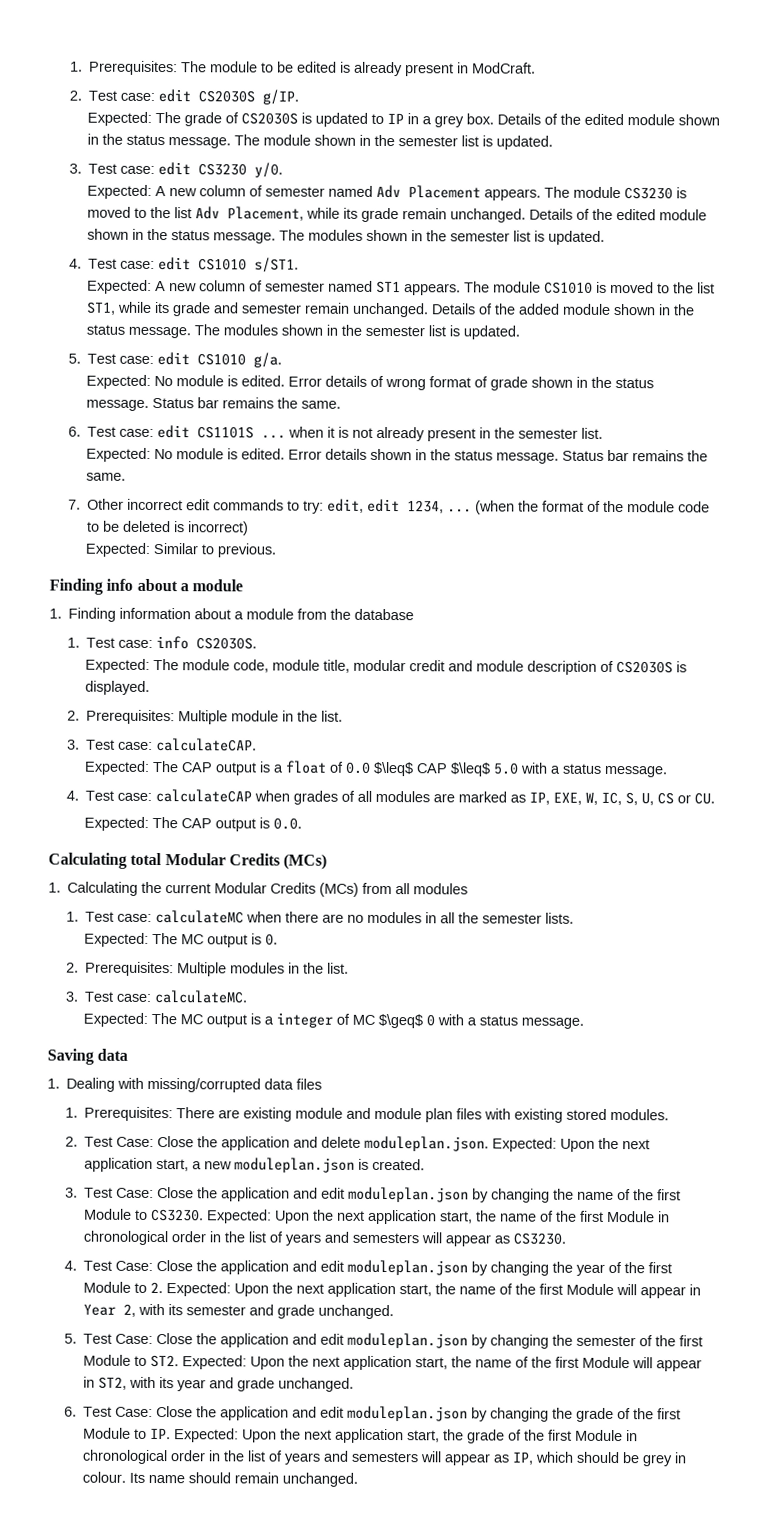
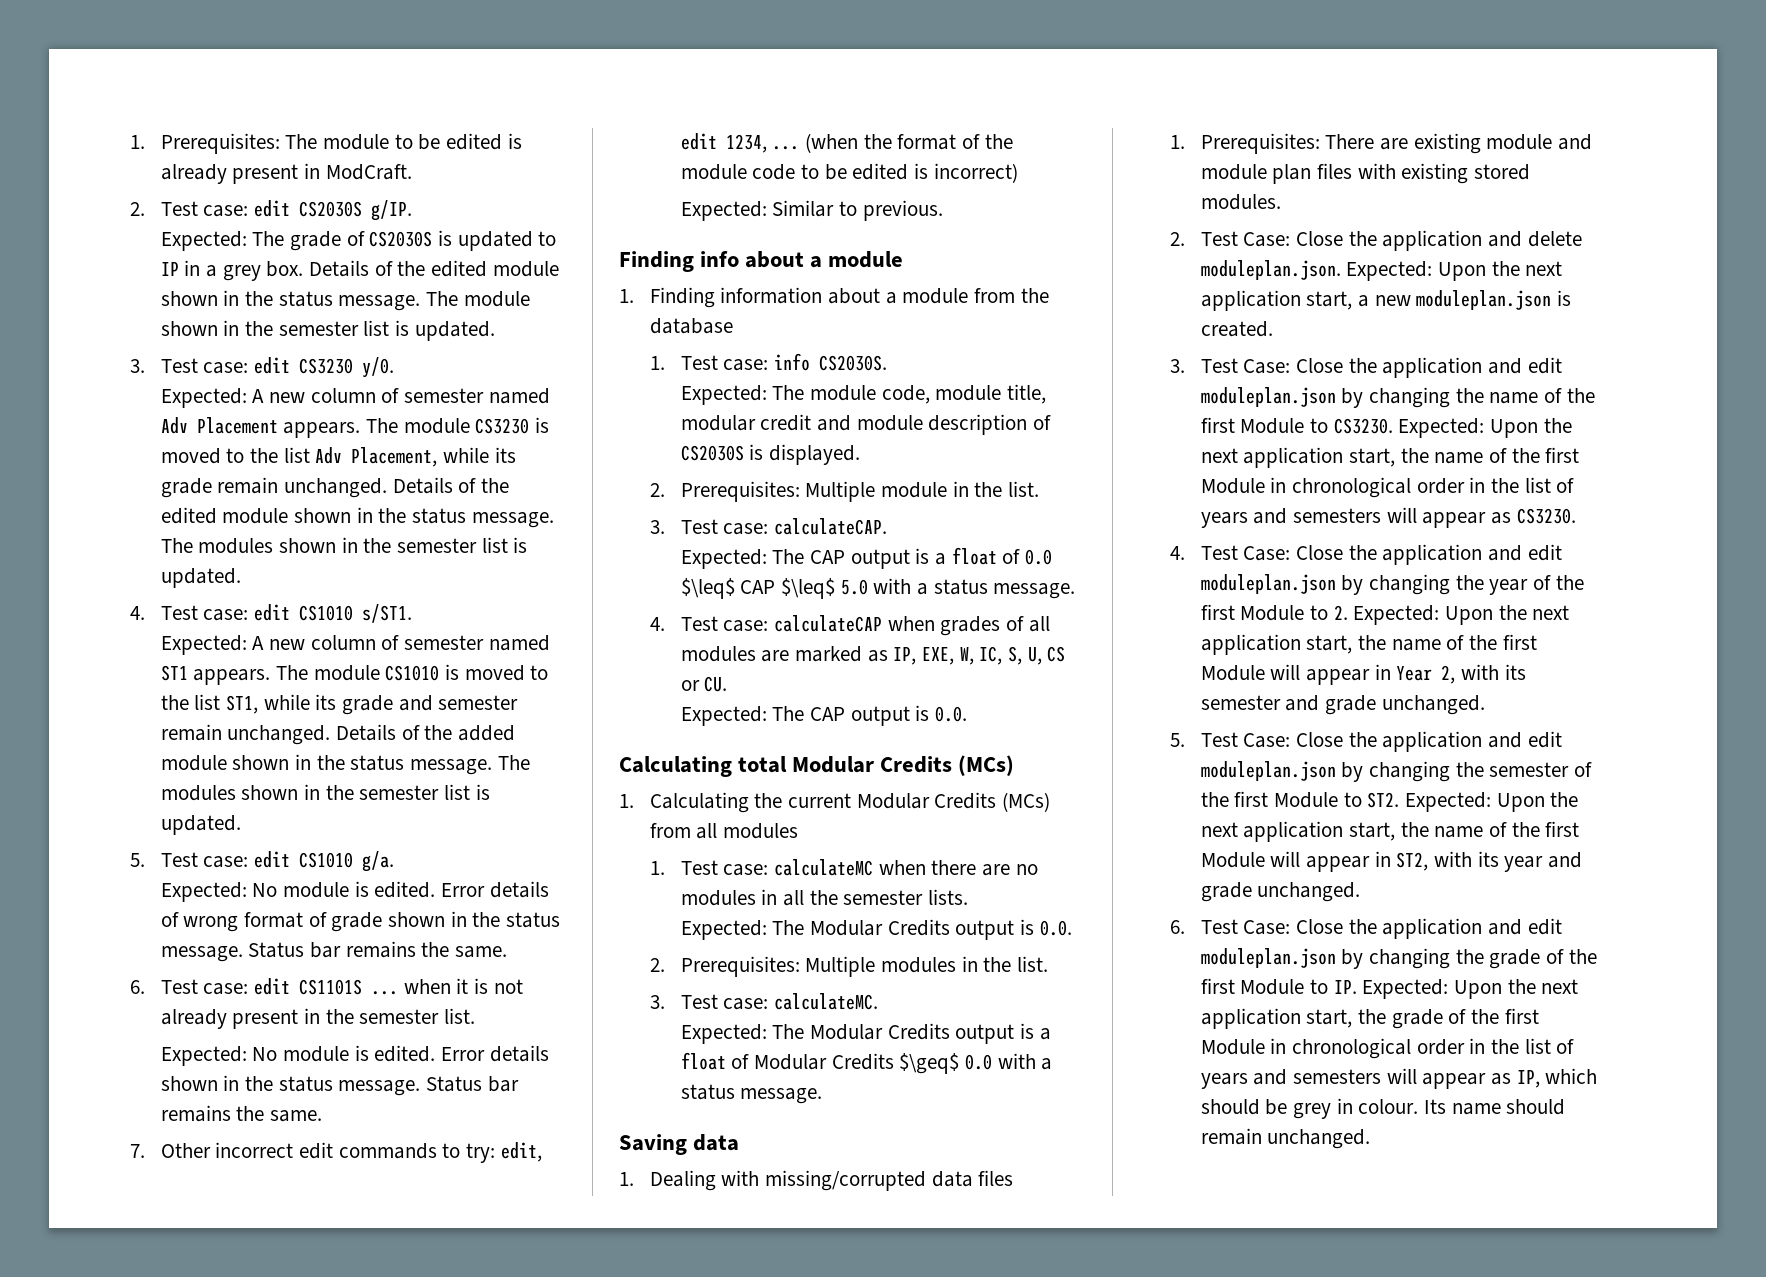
[123,520,172,533] deleted -> [852,163,909,180] edited
[181,933,279,948] MC output is 0. -> [809,919,1072,940] Modular Credits output is 0.0.
[180,1012,436,1029] MC output is a integer of MC $\geq$ 0 -> [809,1023,1051,1044] [680,1052,992,1074] Modular Credits output is a float of Modular Credits $\geq$ 0.0

